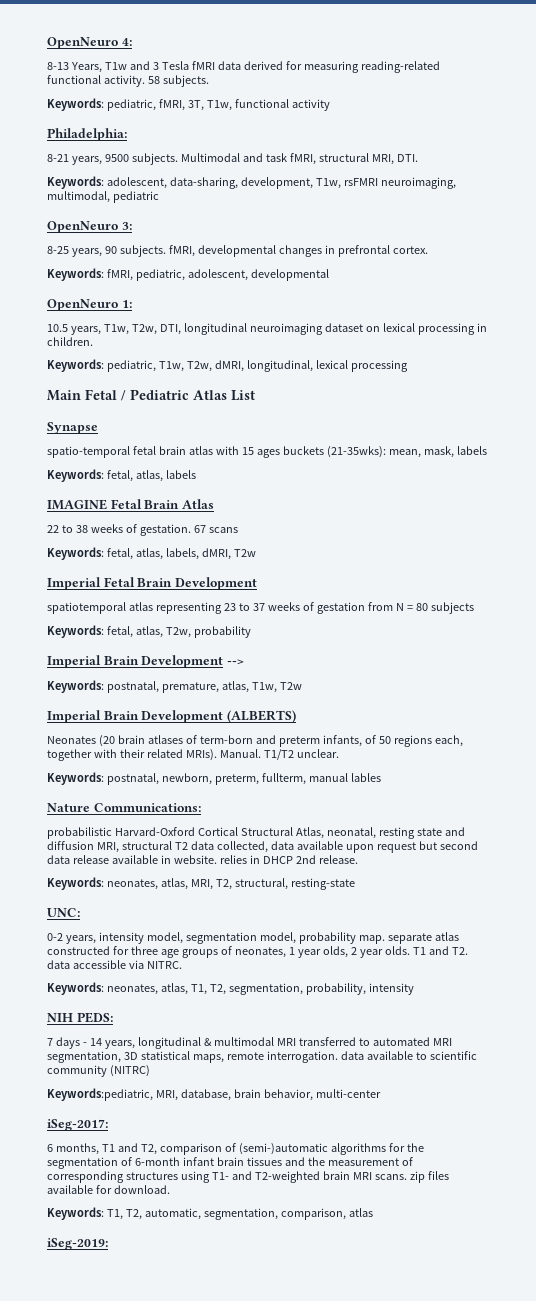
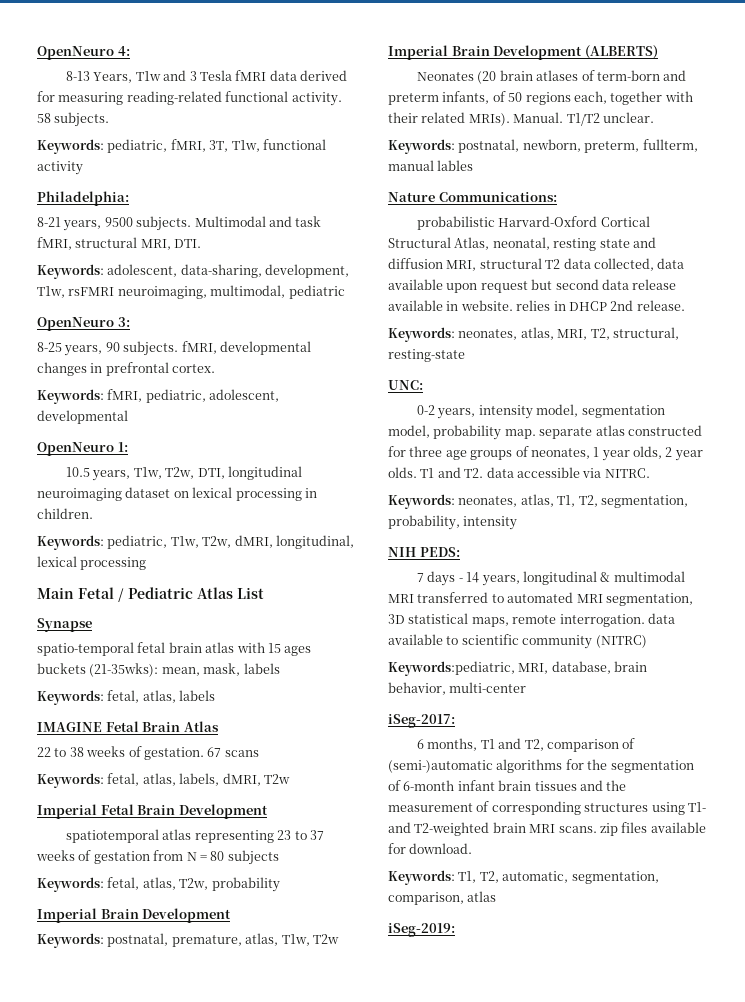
[226,659,244,665] --> -> (232, 915) none

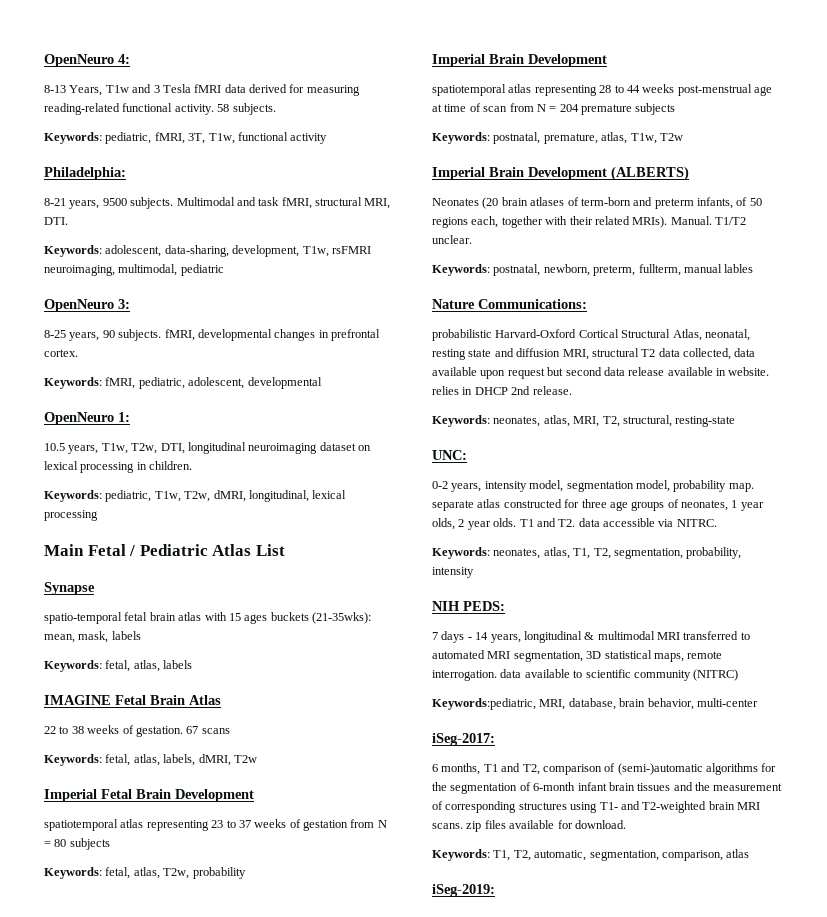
(232, 915) none -> [432,84,772,96] [432,103,676,115] // spatiotemporal atlas representing 28 to 44 weeks post-menstrual age at time of scan from N = 204 premature subjects

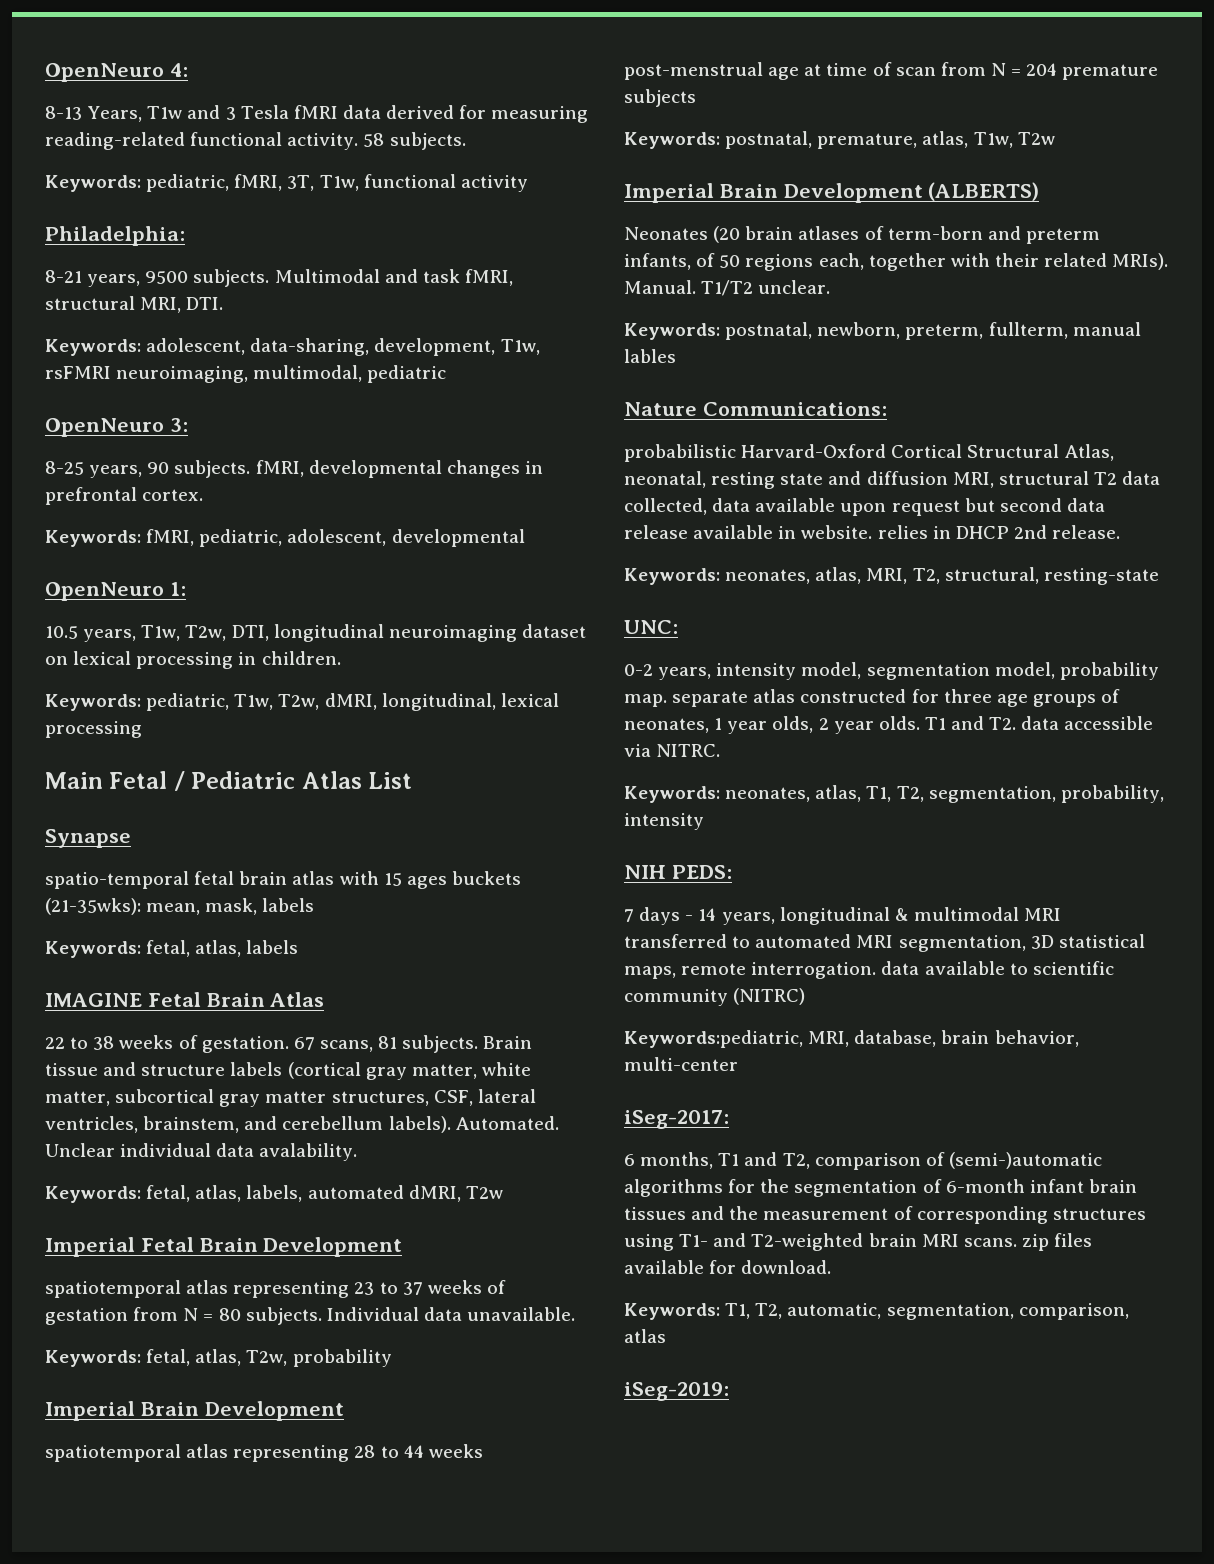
[201,728,230,734] scans -> [319,1035,533,1053] [45,1062,531,1080] [45,1089,536,1107] [45,1116,559,1133] [45,1143,358,1161] scans, 81 subjects. Brain tissue and structure labels (cortical gray matter, white matter, subcortical gray matter structures, CSF, lateral ventricles, brainstem, and cerebellum labels). Automated. Unclear individual data avalability.
(196, 760) none -> [307,1185,404,1199] automated
[69,838,110,850] subjects -> [245,1307,576,1325] subjects. Individual data unavailable.

